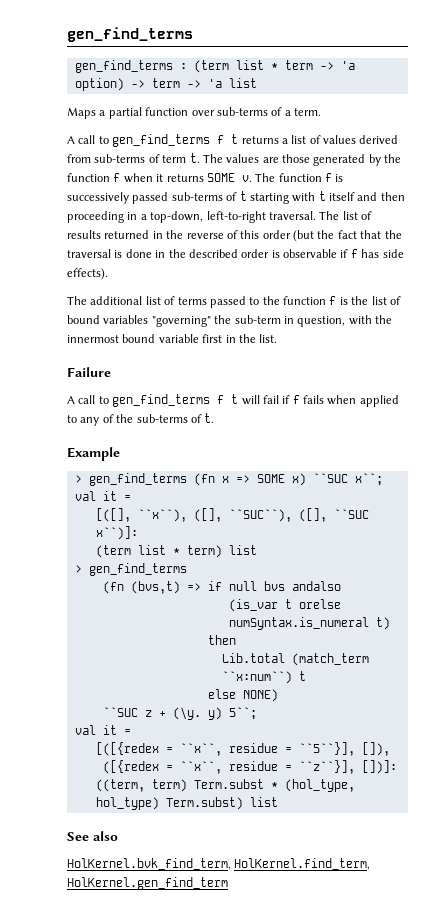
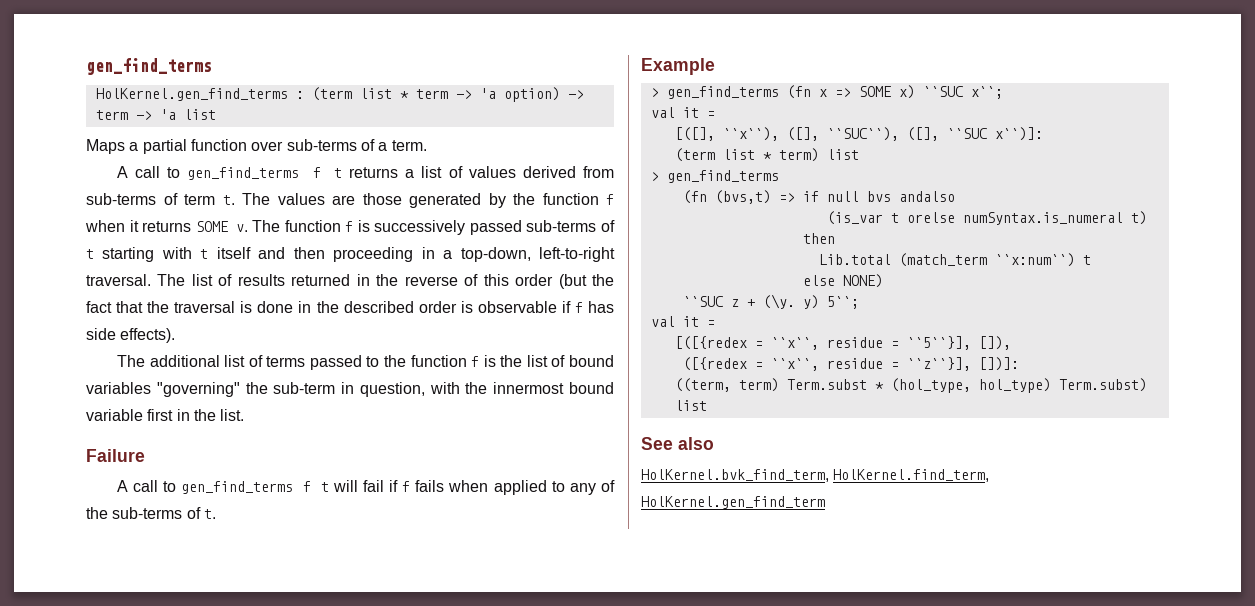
[67,27,193,42] [74,60,173,73] gen_find_terms // gen_find_terms -> [86,58,212,75] [95,88,288,101] gen_find_terms // HolKernel.gen_find_terms

